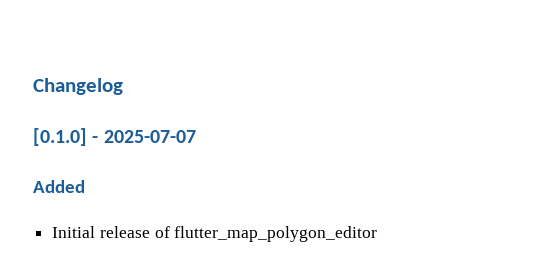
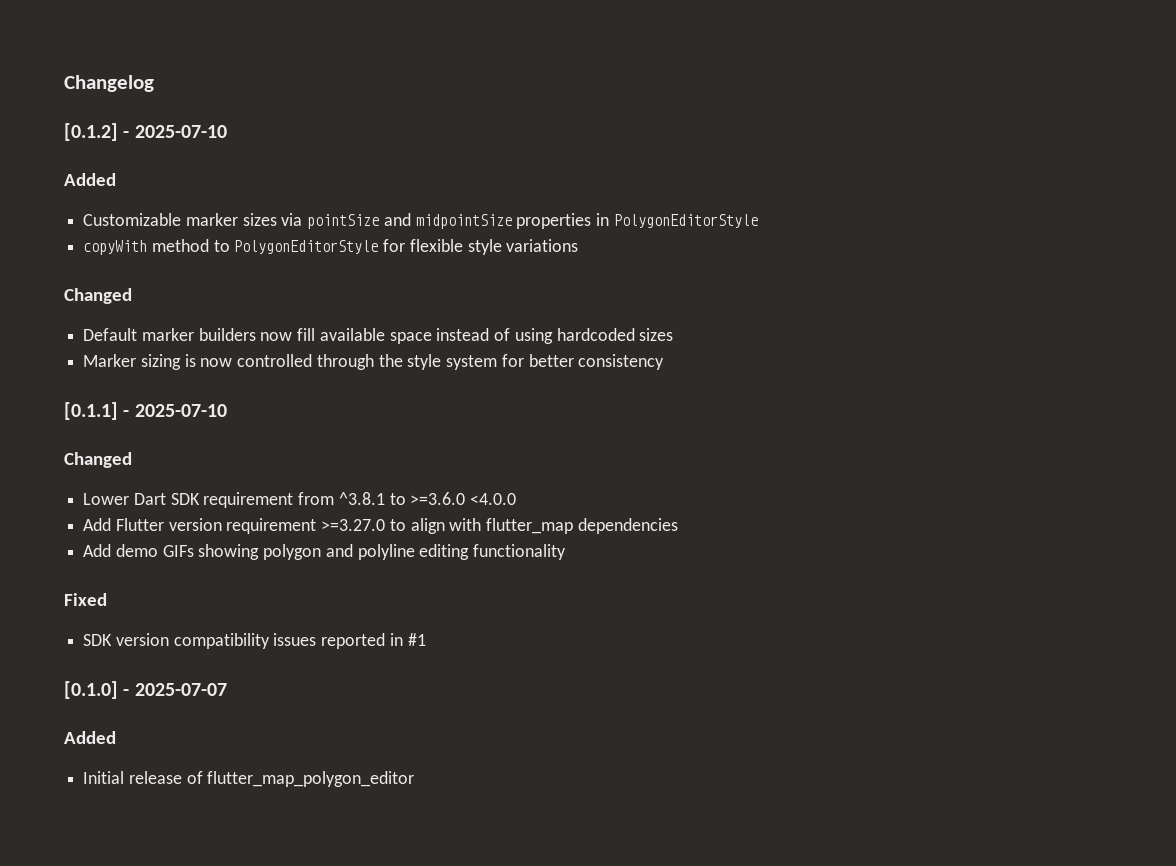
(123, 86) none -> [64,123,227,141] [64,173,116,186] [83,213,758,229] [83,239,579,255] [64,288,132,304] [83,328,674,344] [83,354,665,370] [64,402,227,420] [64,452,132,468] [83,492,517,508] [83,518,678,534] [83,544,567,560] [64,593,107,606] [83,633,426,649] // [0.1.2] - 2025-07-10 // Added // Customizable marker sizes via pointSize and midpointSize properties in PolygonEditorStyle // copyWith method to PolygonEditorStyle for flexible style variations // Changed // Default marker builders now fill available space instead of using hardcoded sizes // Marker sizing is now controlled through the style system for better consistency // [0.1.1] - 2025-07-10 // Changed // Lower Dart SDK requirement from ^3.8.1 to >=3.6.0 <4.0.0 // Add Flutter version requirement >=3.27.0 to align with flutter_map dependencies // Add demo GIFs showing polygon and polyline editing functionality // Fixed // SDK version compatibility issues reported in #1

